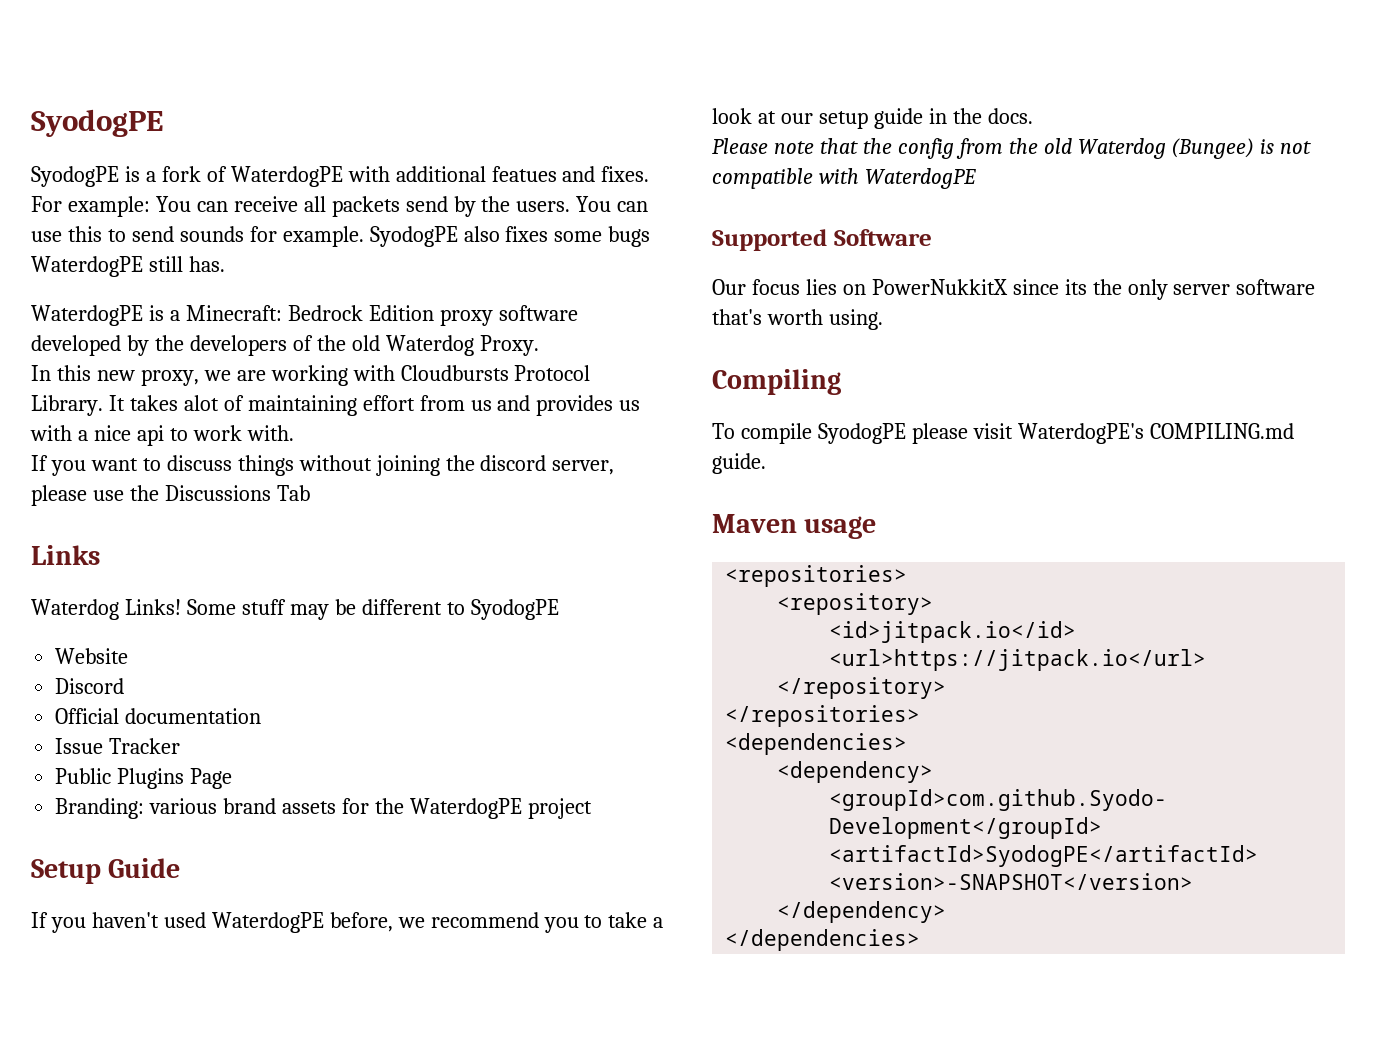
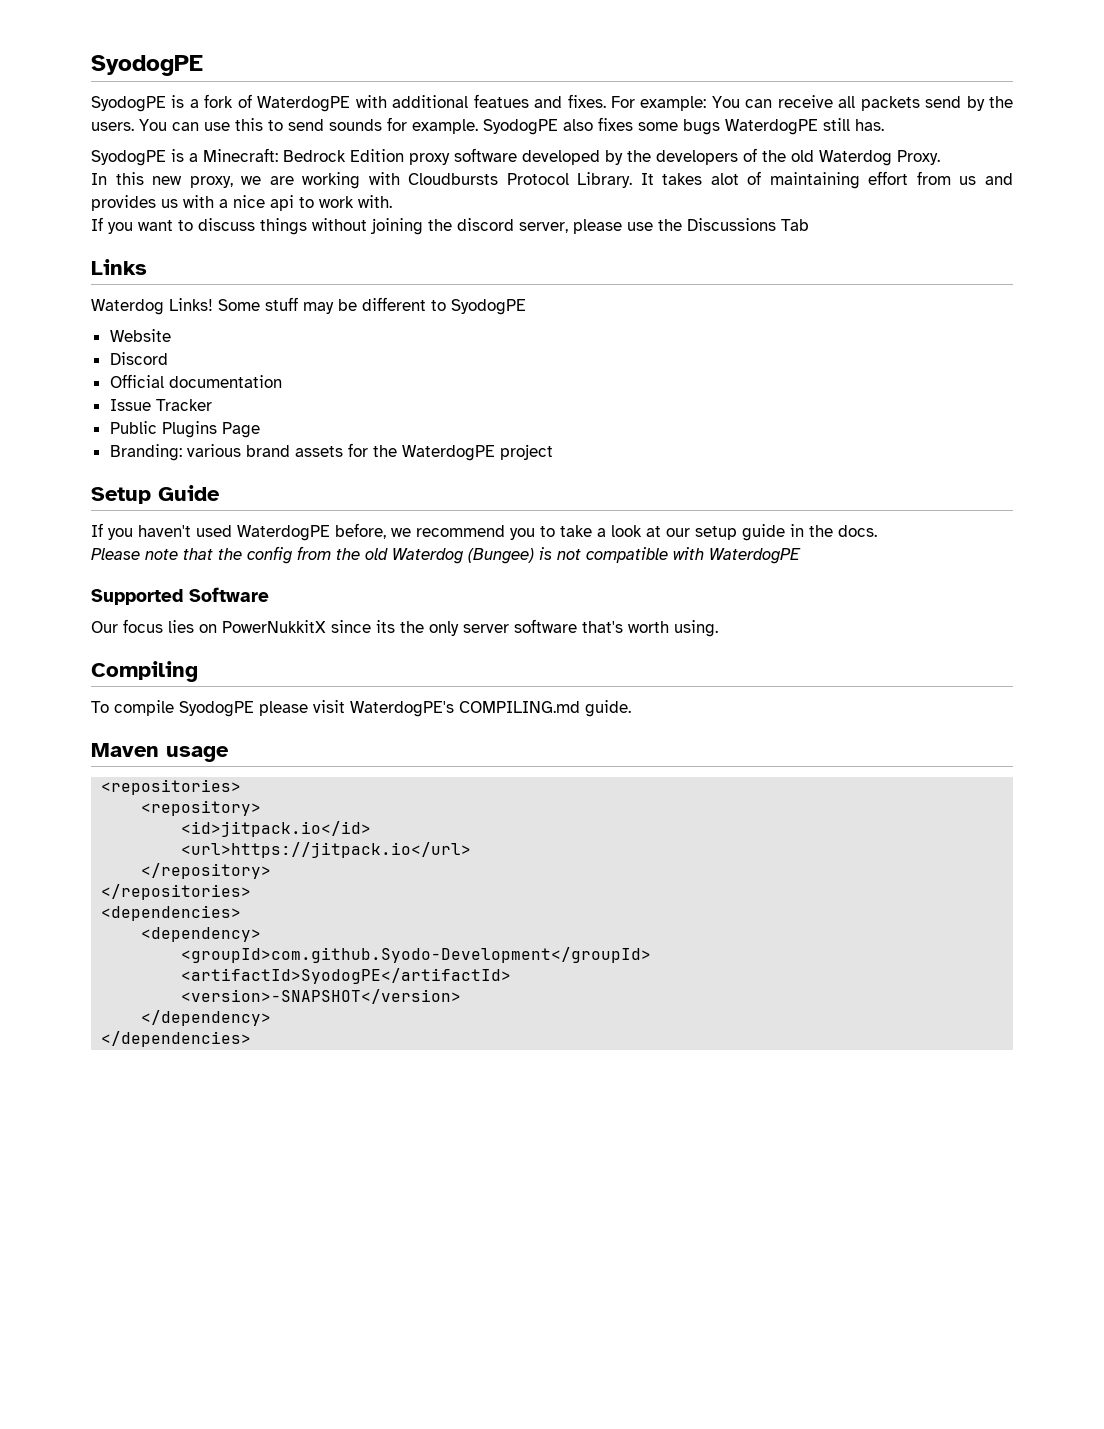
[31,305,143,326] WaterdogPE -> [91,150,166,166] SyodogPE

